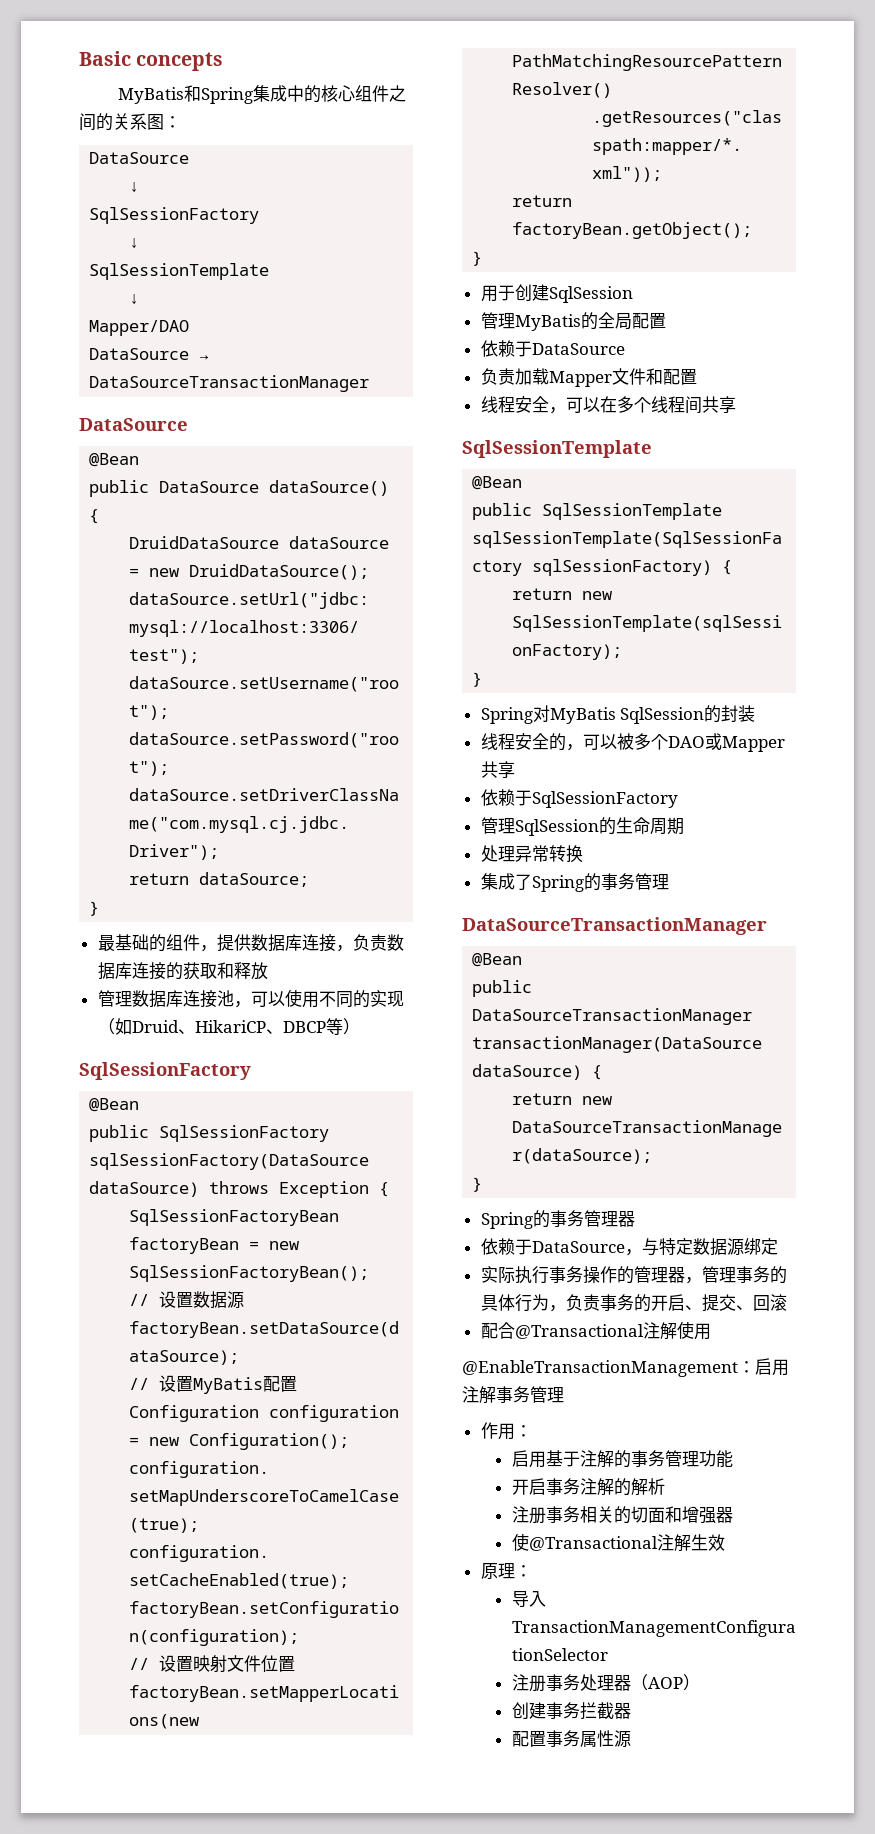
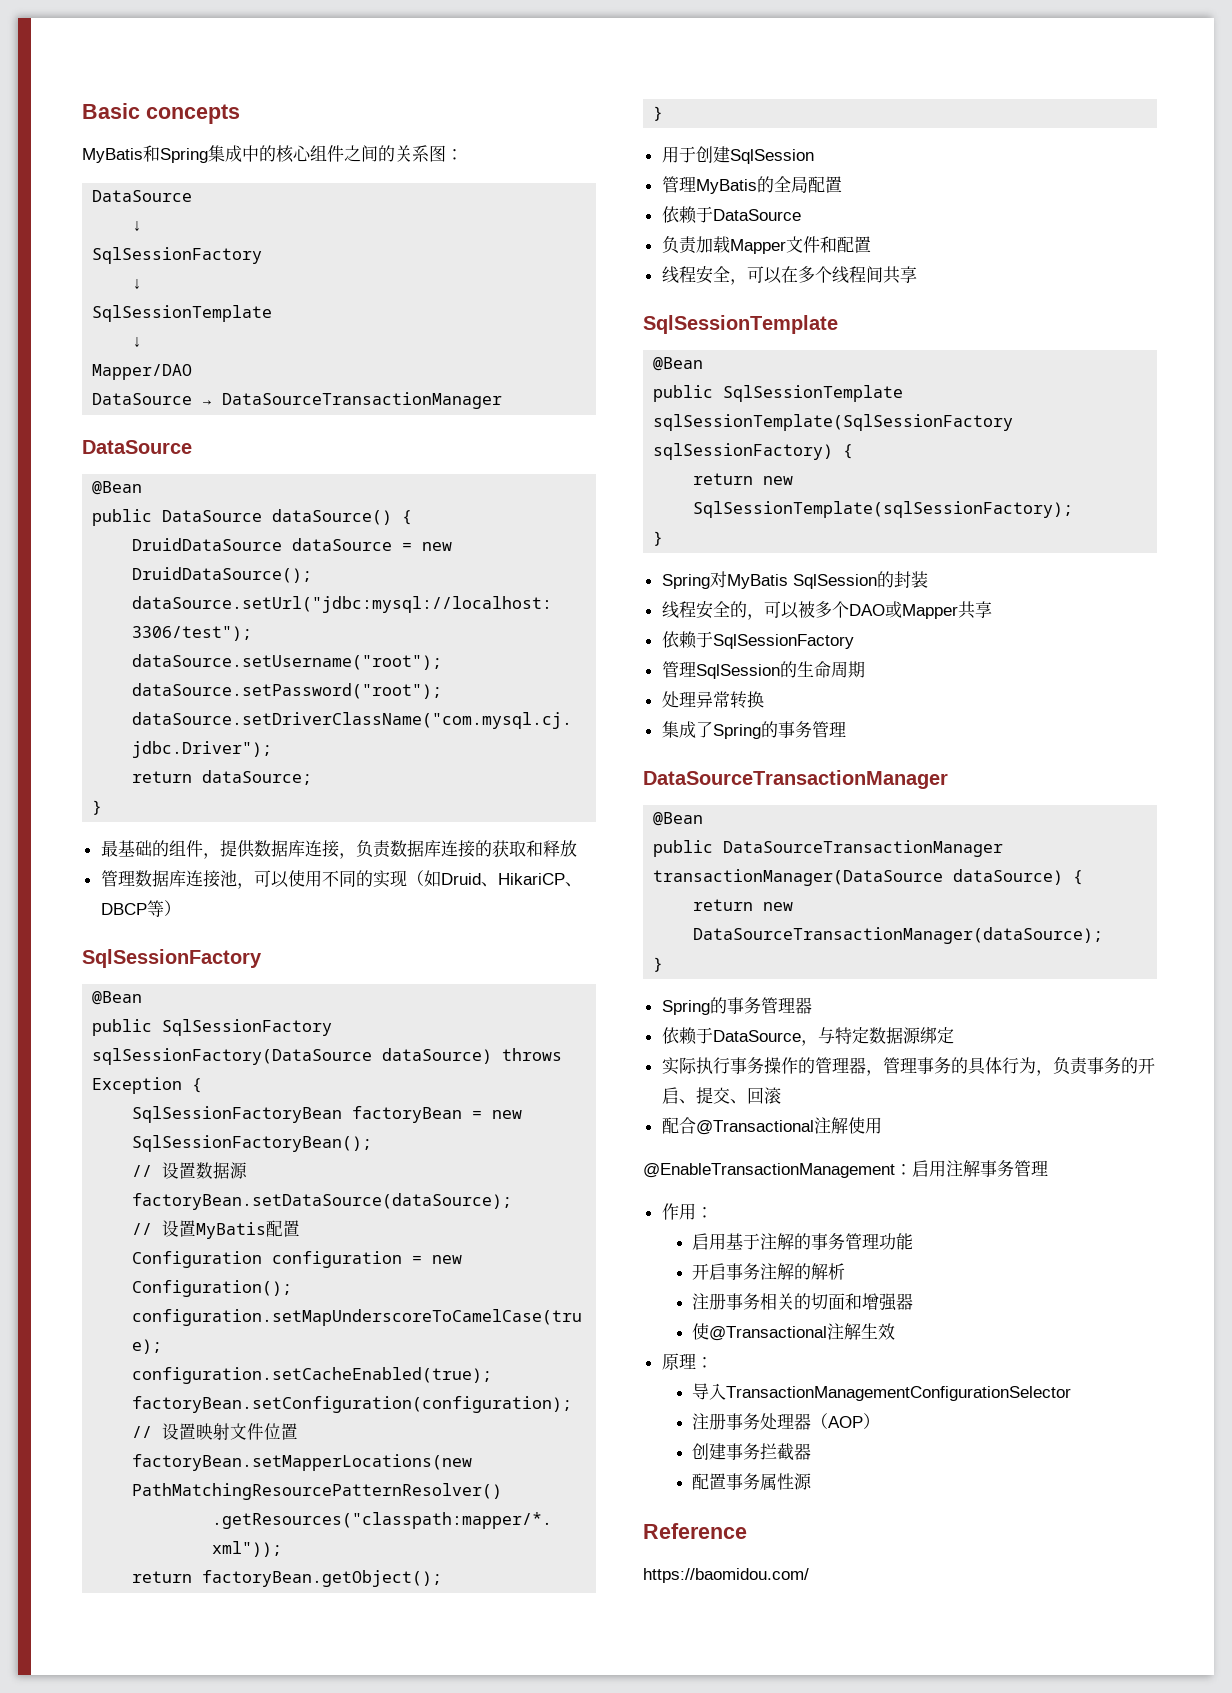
(631, 1739) none -> [643,1523,747,1539] [643,1568,809,1583] // Reference // https://baomidou.com/

